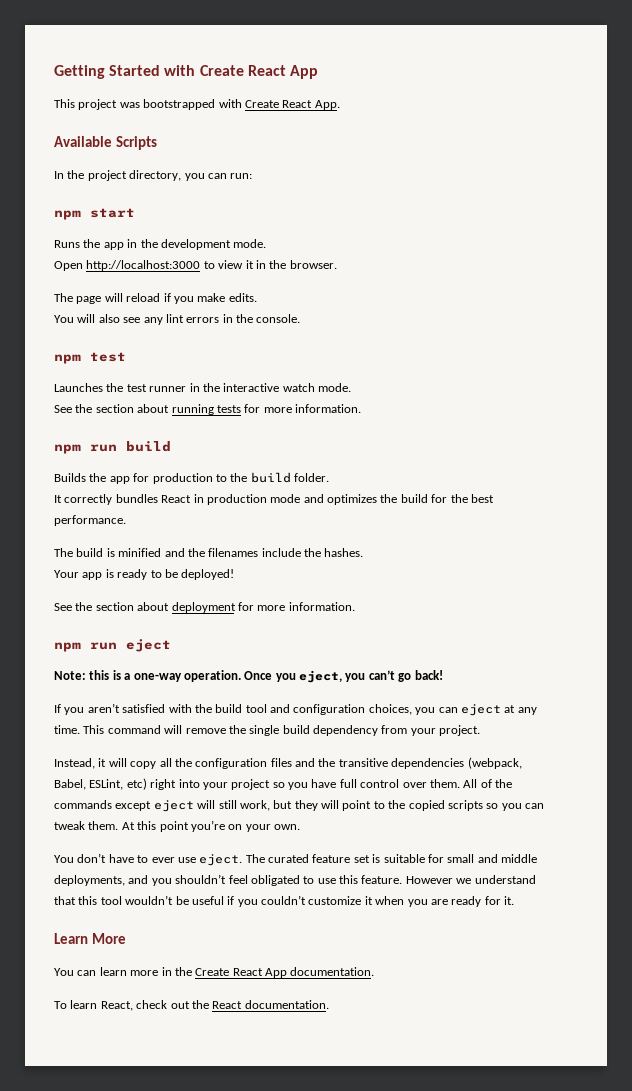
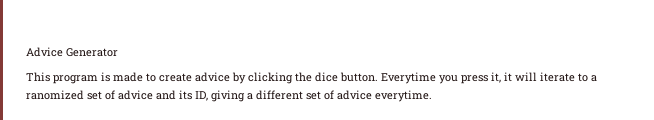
[54,65,318,79] [54,99,340,110] [54,136,157,150] [54,170,253,181] [54,208,135,220] [54,239,267,250] [54,260,337,271] [54,293,257,304] [54,314,301,325] [54,352,126,364] [54,383,351,392] [54,404,361,415] [54,441,171,454] [54,472,329,484] [54,494,494,505] [54,515,126,526] [54,548,364,557] [54,569,235,580] [54,602,355,613] [54,639,171,652] [54,670,443,683] [54,703,537,716] [54,725,481,736] [54,757,522,769] [54,778,512,790] [54,800,544,812] [54,820,300,832] [54,853,537,866] [54,874,536,886] [54,895,514,907] [54,933,126,944] [54,967,375,978] [54,1000,329,1011] Getting Started with Create React App // This project was bootstrapped with Create React App. // Available Scripts // In the project directory, you can run: // npm start // Runs the app in the development mode. // Open http://localhost:3000 to view it in the browser. // The page will reload if you make edits. // You will also see any lint errors in the console. // npm test // Launches the test runner in the interactive watch mode. // See the section about running tests for more information. // npm run build // Builds the app for production to the build folder. // It correctly bundles React in production mode and optimizes the build for the best performance. // The build is minified and the filenames include the hashes. // Your app is ready to be deployed! // See the section about deployment for more information. // npm run eject // Note: this is a one-way operation. Once you eject, you can’t go back! // If you aren’t satisfied with the build tool and configuration choices, you can eject at any time. This command will remove the single build dependency from your project. // Instead, it will copy all the configuration files and the transitive dependencies (webpack, Babel, ESLint, etc) right into your project so you have full control over them. All of the commands except eject will still work, but they will point to the copied scripts so you can tweak them. At this point you’re on your own. // You don’t have to ever use eject. The curated feature set is suitable for small and middle deployments, and you shouldn’t feel obligated to use this feature. However we understand that this tool wouldn’t be useful if you couldn’t customize it when you are ready for it. // Learn More // You can learn more in the Create React App documentation. // To learn React, check out the React documentation. -> [26,47,118,57] [26,72,597,84] [26,90,432,102] Advice Generator // This program is made to create advice by clicking the dice button. Everytime you press it, it will iterate to a ranomized set of advice and its ID, giving a different set of advice everytime.

